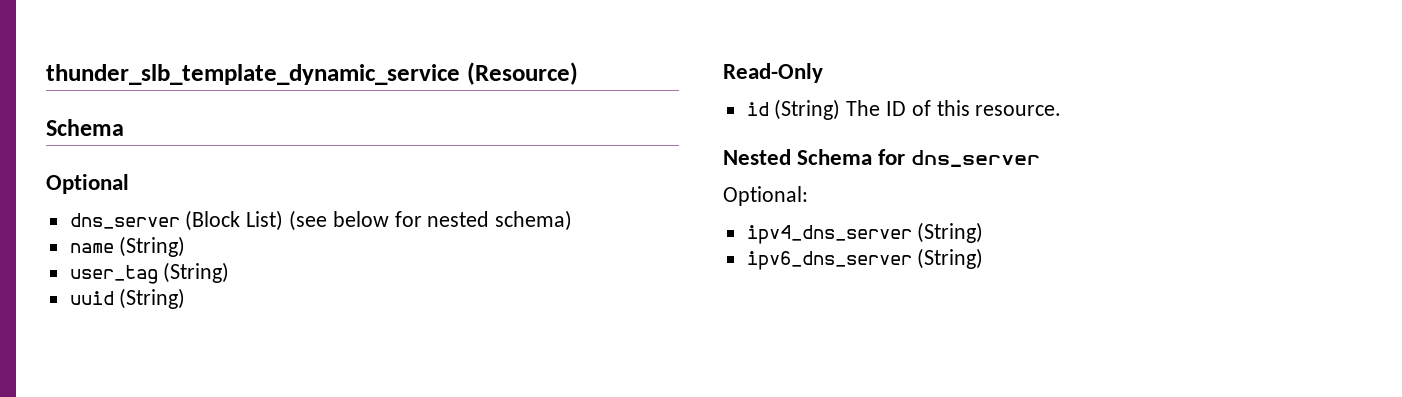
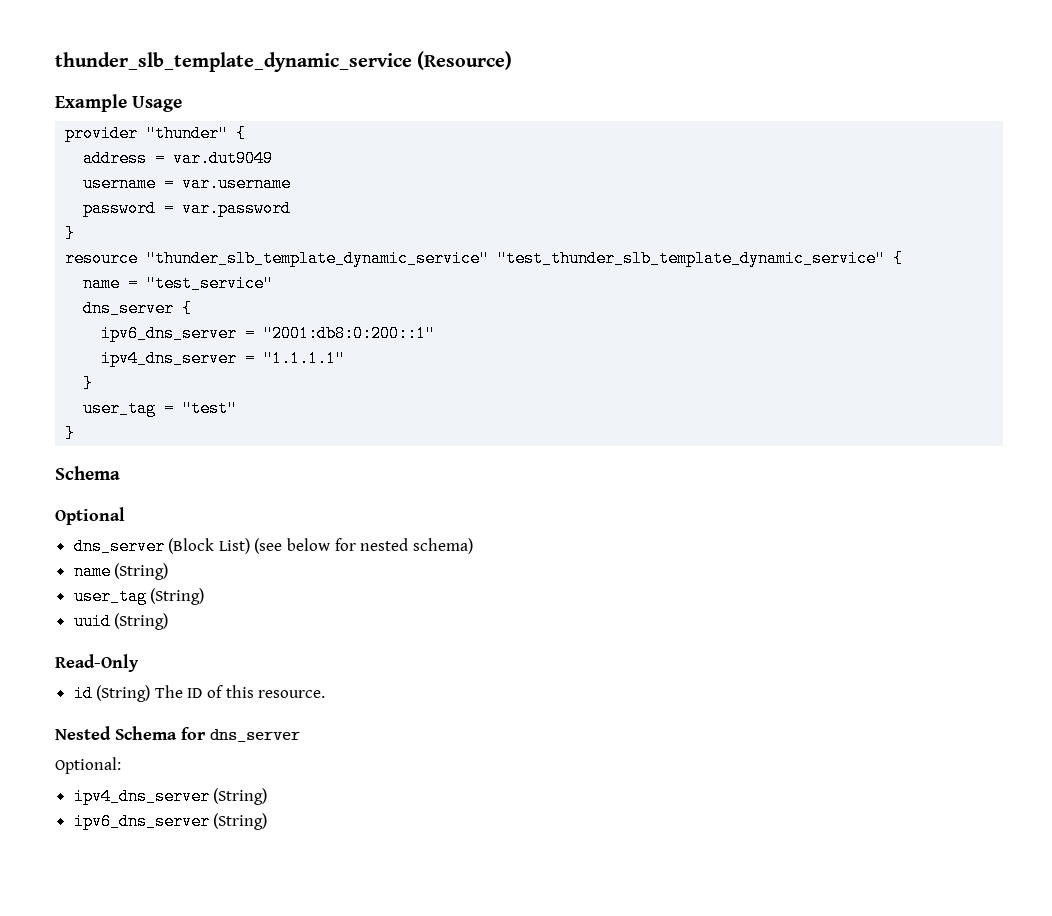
(578, 73) none -> [55,94,182,112] [65,125,247,142] [83,150,274,167] [83,175,292,192] [83,200,292,217] [65,225,76,242] [65,250,904,267] [83,275,274,292] [83,300,193,317] [101,325,436,342] [101,350,346,367] [83,375,94,392] [83,400,238,417] [65,425,76,442] // Example Usage // provider "thunder" { // address = var.dut9049 // username = var.username // password = var.password // } // resource "thunder_slb_template_dynamic_service" "test_thunder_slb_template_dynamic_service" { // name = "test_service" // dns_server { // ipv6_dns_server = "2001:db8:0:200::1" // ipv4_dns_server = "1.1.1.1" // } // user_tag = "test" // }

